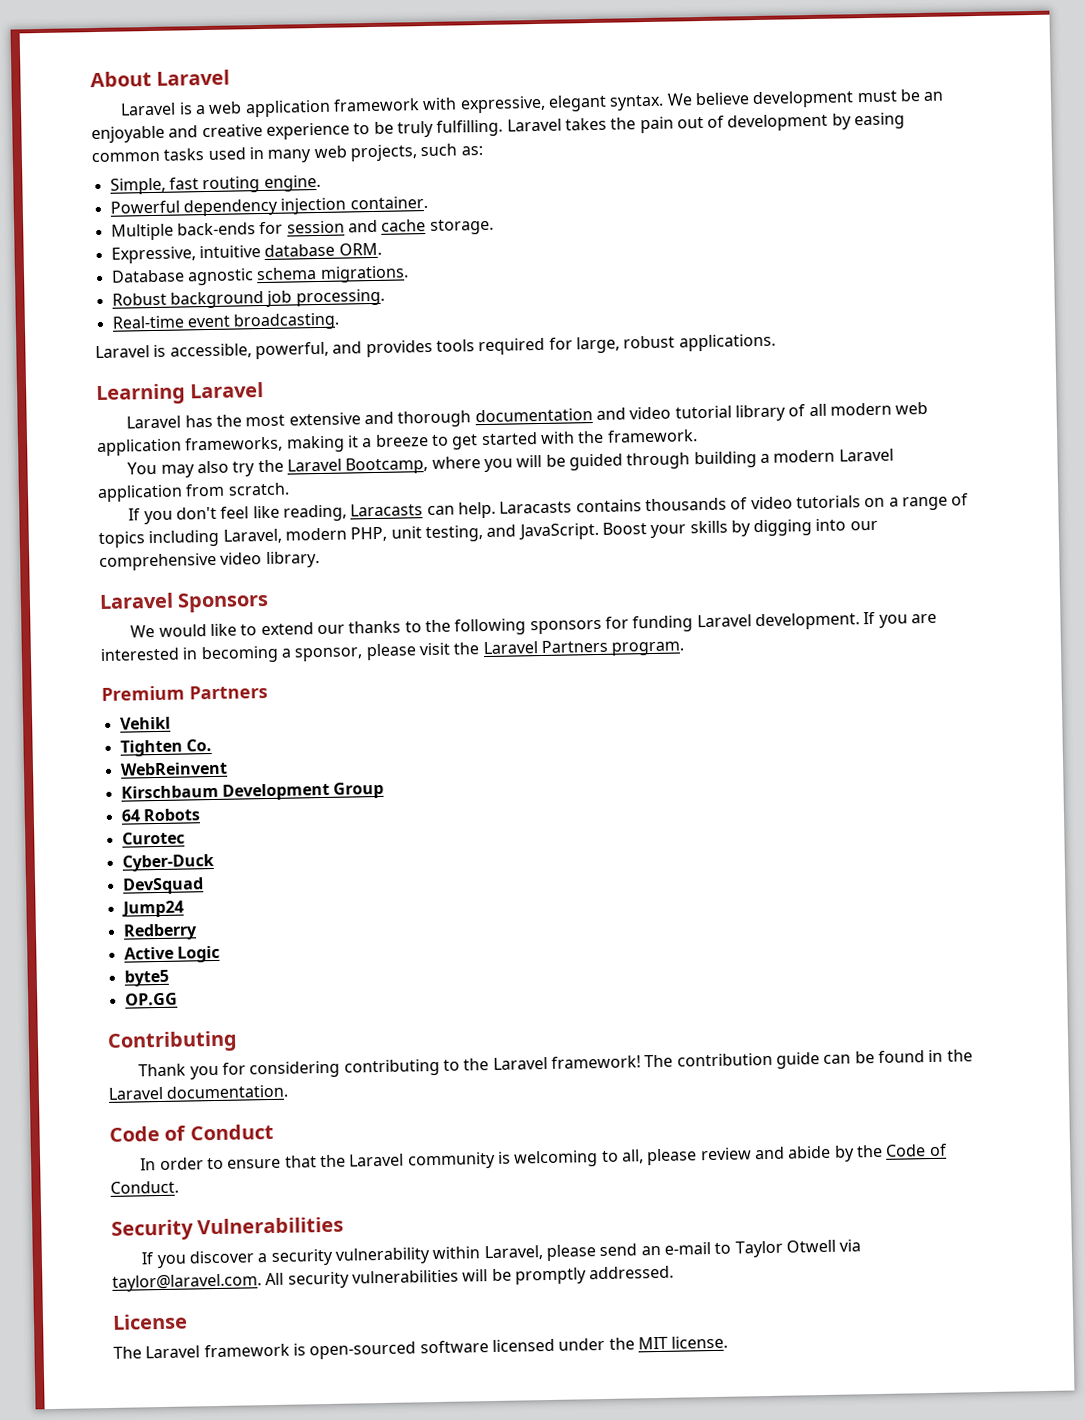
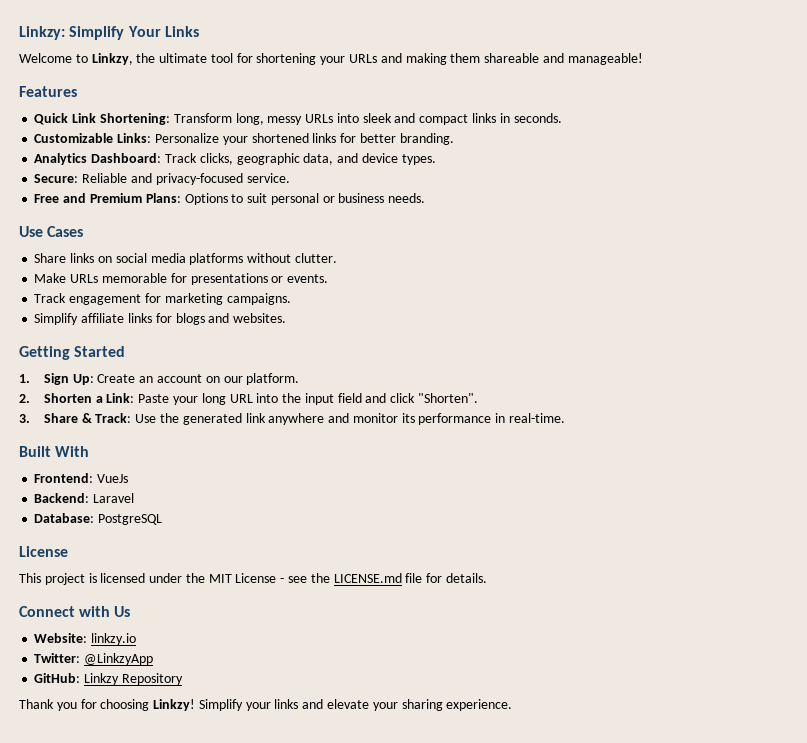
[90,69,231,88] [120,89,945,118] [91,112,906,144] [91,143,483,163] [109,174,321,195] [109,195,428,217] [110,218,494,241] [110,242,382,264] [110,265,409,286] [111,288,385,309] [111,312,341,331] [95,333,776,360] [96,382,265,406] [126,401,929,429] [97,429,698,457] [127,448,894,478] [97,482,290,503] [128,493,970,525] [98,518,878,549] [99,551,320,572] [99,591,270,613] [130,611,937,638] [100,639,686,664] [101,684,268,701] [119,716,171,730] [119,739,212,757] [119,761,228,776] [120,781,385,801] [120,808,200,822] [121,831,185,845] [121,853,214,872] [121,877,204,895] [120,900,184,918] [122,923,198,941] [123,945,220,963] [123,969,169,987] [124,992,178,1006] [107,1030,238,1053] [138,1049,973,1080] [108,1084,289,1100] [109,1123,274,1142] [140,1143,948,1171] [110,1180,179,1194] [111,1216,345,1241] [141,1239,862,1269] [112,1265,675,1292] [112,1313,188,1330] [113,1335,729,1360] About Laravel // Laravel is a web application framework with expressive, elegant syntax. We believe development must be an enjoyable and creative experience to be truly fulfilling. Laravel takes the pain out of development by easing common tasks used in many web projects, such as: // Simple, fast routing engine. // Powerful dependency injection container. // Multiple back-ends for session and cache storage. // Expressive, intuitive database ORM. // Database agnostic schema migrations. // Robust background job processing. // Real-time event broadcasting. // Laravel is accessible, powerful, and provides tools required for large, robust applications. // Learning Laravel // Laravel has the most extensive and thorough documentation and video tutorial library of all modern web application frameworks, making it a breeze to get started with the framework. // You may also try the Laravel Bootcamp, where you will be guided through building a modern Laravel application from scratch. // If you don't feel like reading, Laracasts can help. Laracasts contains thousands of video tutorials on a range of topics including Laravel, modern PHP, unit testing, and JavaScript. Boost your skills by digging into our comprehensive video library. // Laravel Sponsors // We would like to extend our thanks to the following sponsors for funding Laravel development. If you are interested in becoming a sponsor, please visit the Laravel Partners program. // Premium Partners // Vehikl // Tighten Co. // WebReinvent // Kirschbaum Development Group // 64 Robots // Curotec // Cyber-Duck // DevSquad // Jump24 // Redberry // Active Logic // byte5 // OP.GG // Contributing // Thank you for considering contributing to the Laravel framework! The contribution guide can be found in the Laravel documentation. // Code of Conduct // In order to ensure that the Laravel community is welcoming to all, please review and abide by the Code of Conduct. // Security Vulnerabilities // If you discover a security vulnerability within Laravel, please send an e-mail to Taylor Otwell via taylor@laravel.com. All security vulnerabilities will be promptly addressed. // License // The Laravel framework is open-sourced software licensed under the MIT license. -> [19,26,199,40] [19,53,643,65] [19,86,77,97] [34,113,562,125] [34,133,454,145] [34,153,436,165] [34,173,290,185] [34,193,426,205] [19,226,84,237] [34,253,337,265] [34,273,329,285] [34,293,291,305] [34,313,287,325] [19,346,126,360] [19,373,300,385] [19,393,478,405] [19,413,565,425] [19,446,90,457] [34,473,129,483] [34,493,135,503] [34,513,163,525] [19,546,68,557] [19,573,487,585] [19,606,131,617] [34,633,137,645] [34,653,154,665] [34,673,183,685] [19,699,513,711] Linkzy: Simplify Your Links // Welcome to Linkzy, the ultimate tool for shortening your URLs and making them shareable and manageable! // Features // Quick Link Shortening: Transform long, messy URLs into sleek and compact links in seconds. // Customizable Links: Personalize your shortened links for better branding. // Analytics Dashboard: Track clicks, geographic data, and device types. // Secure: Reliable and privacy-focused service. // Free and Premium Plans: Options to suit personal or business needs. // Use Cases // Share links on social media platforms without clutter. // Make URLs memorable for presentations or events. // Track engagement for marketing campaigns. // Simplify affiliate links for blogs and websites. // Getting Started // 1. Sign Up: Create an account on our platform. // 2. Shorten a Link: Paste your long URL into the input field and click "Shorten". // 3. Share & Track: Use the generated link anywhere and monitor its performance in real-time. // Built With // Frontend: VueJs // Backend: Laravel // Database: PostgreSQL // License // This project is licensed under the MIT License - see the LICENSE.md file for details. // Connect with Us // Website: linkzy.io // Twitter: @LinkzyApp // GitHub: Linkzy Repository // Thank you for choosing Linkzy! Simplify your links and elevate your sharing experience.

